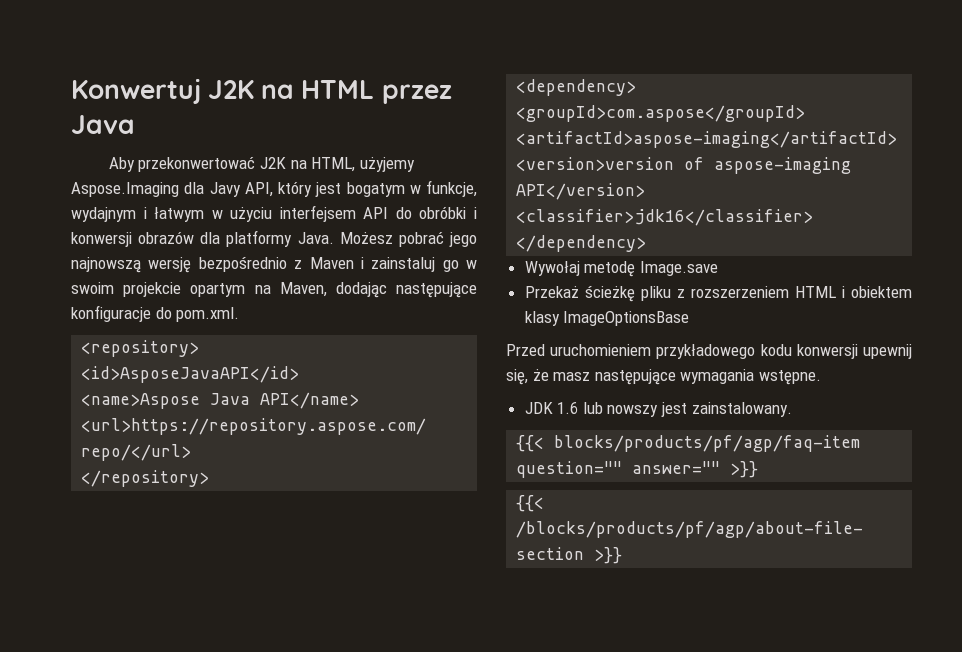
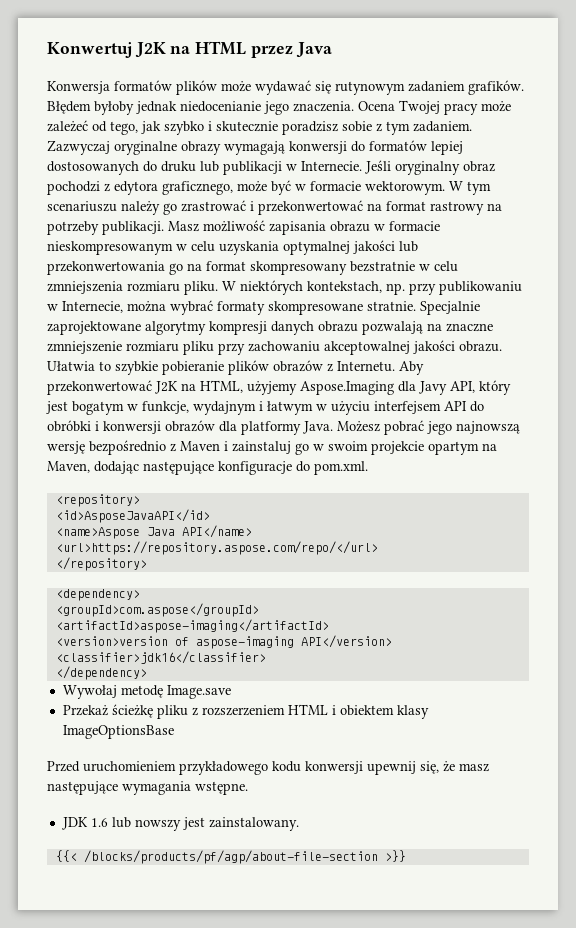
(135, 124) none -> [47,80,524,95] [47,100,511,115] [47,120,472,135] [47,140,463,155] [47,160,495,175] [47,180,491,195] [47,200,502,215] [47,220,440,235] [47,240,418,255] [47,261,458,275] [47,280,522,295] [47,300,480,315] [47,321,493,335] [47,340,502,355] [47,360,395,375] Konwersja formatów plików może wydawać się rutynowym zadaniem grafików. Błędem byłoby jednak niedocenianie jego znaczenia. Ocena Twojej pracy może zależeć od tego, jak szybko i skutecznie poradzisz sobie z tym zadaniem. Zazwyczaj oryginalne obrazy wymagają konwersji do formatów lepiej dostosowanych do druku lub publikacji w Internecie. Jeśli oryginalny obraz pochodzi z edytora graficznego, może być w formacie wektorowym. W tym scenariuszu należy go zrastrować i przekonwertować na format rastrowy na potrzeby publikacji. Masz możliwość zapisania obrazu w formacie nieskompresowanym w celu uzyskania optymalnej jakości lub przekonwertowania go na format skompresowany bezstratnie w celu zmniejszenia rozmiaru pliku. W niektórych kontekstach, np. przy publikowaniu w Internecie, można wybrać formaty skompresowane stratnie. Specjalnie zaprojektowane algorytmy kompresji danych obrazu pozwalają na znaczne zmniejszenie rozmiaru pliku przy zachowaniu akceptowalnej jakości obrazu. Ułatwia to szybkie pobieranie plików obrazów z Internetu.
[516,435,861,452] [516,461,759,478] // {{< blocks/products/pf/agp/faq-item question="" answer="" >}} -> (299, 824) none

